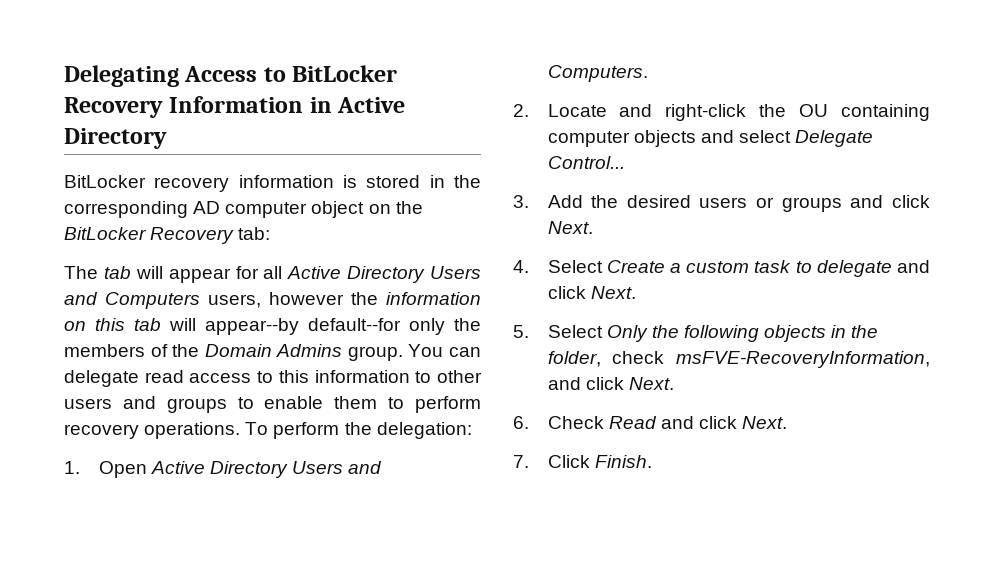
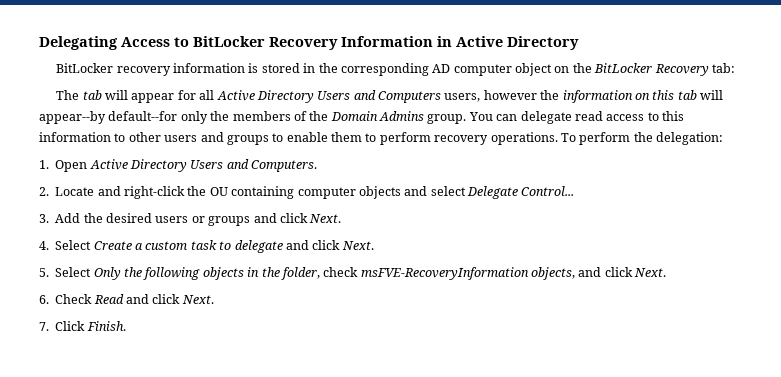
[676,351,930,368] msFVE-RecoveryInformation, -> [360,267,575,280] msFVE-RecoveryInformation objects,

